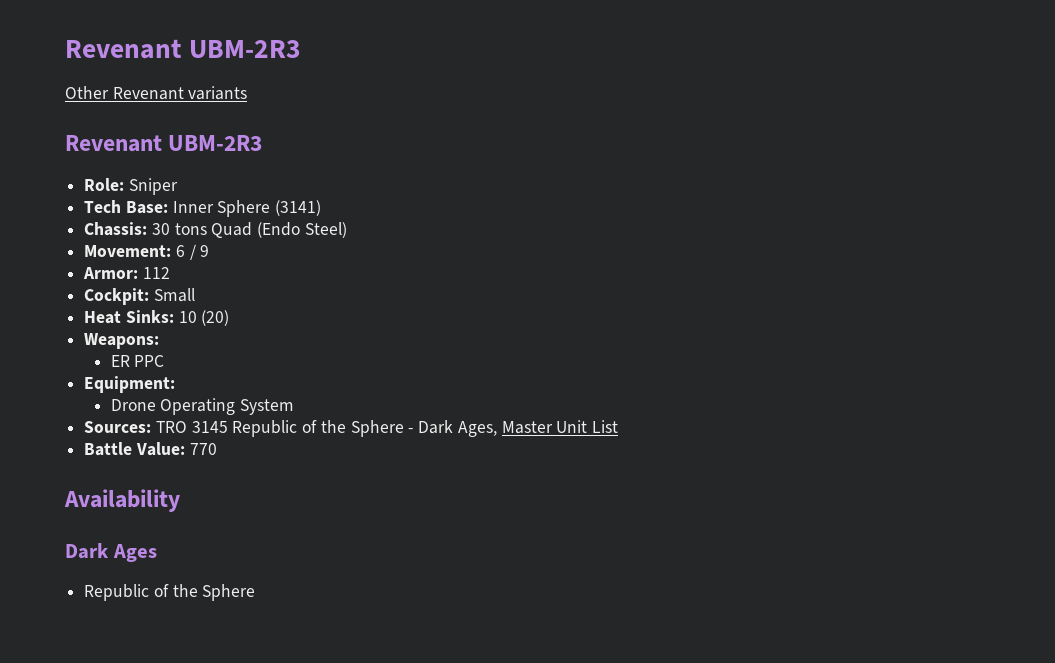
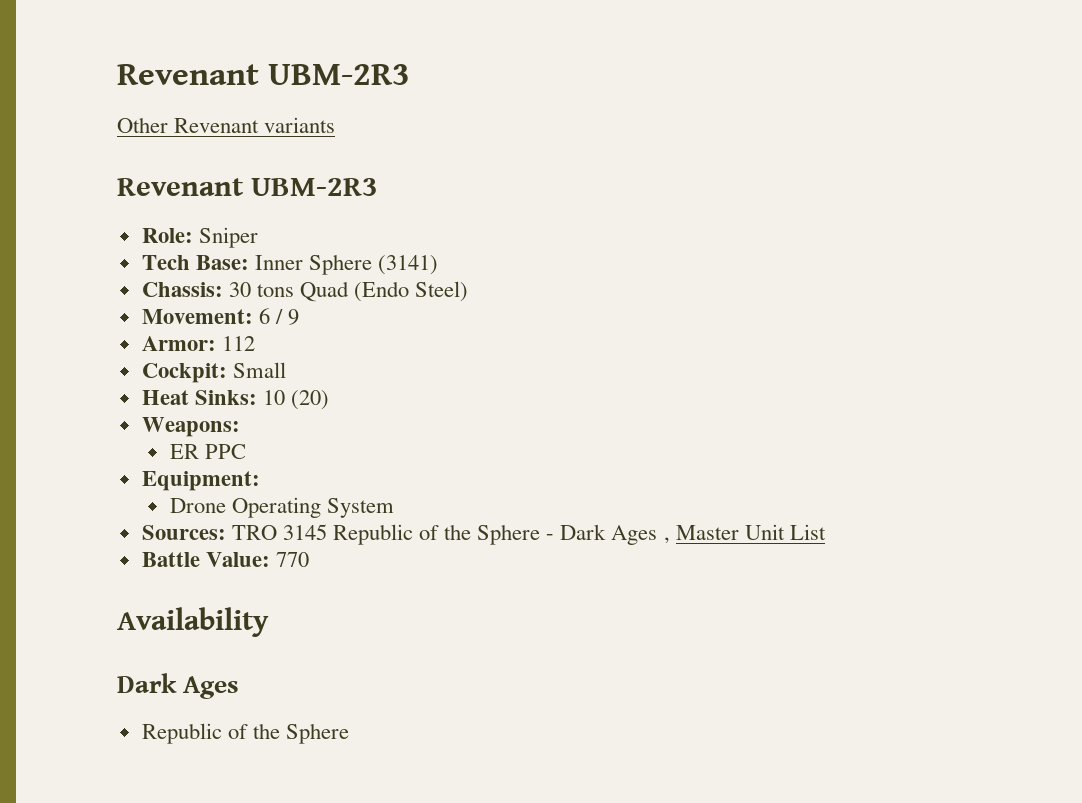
[457,421,497,437] Ages, -> [611,525,670,545] Ages ,

